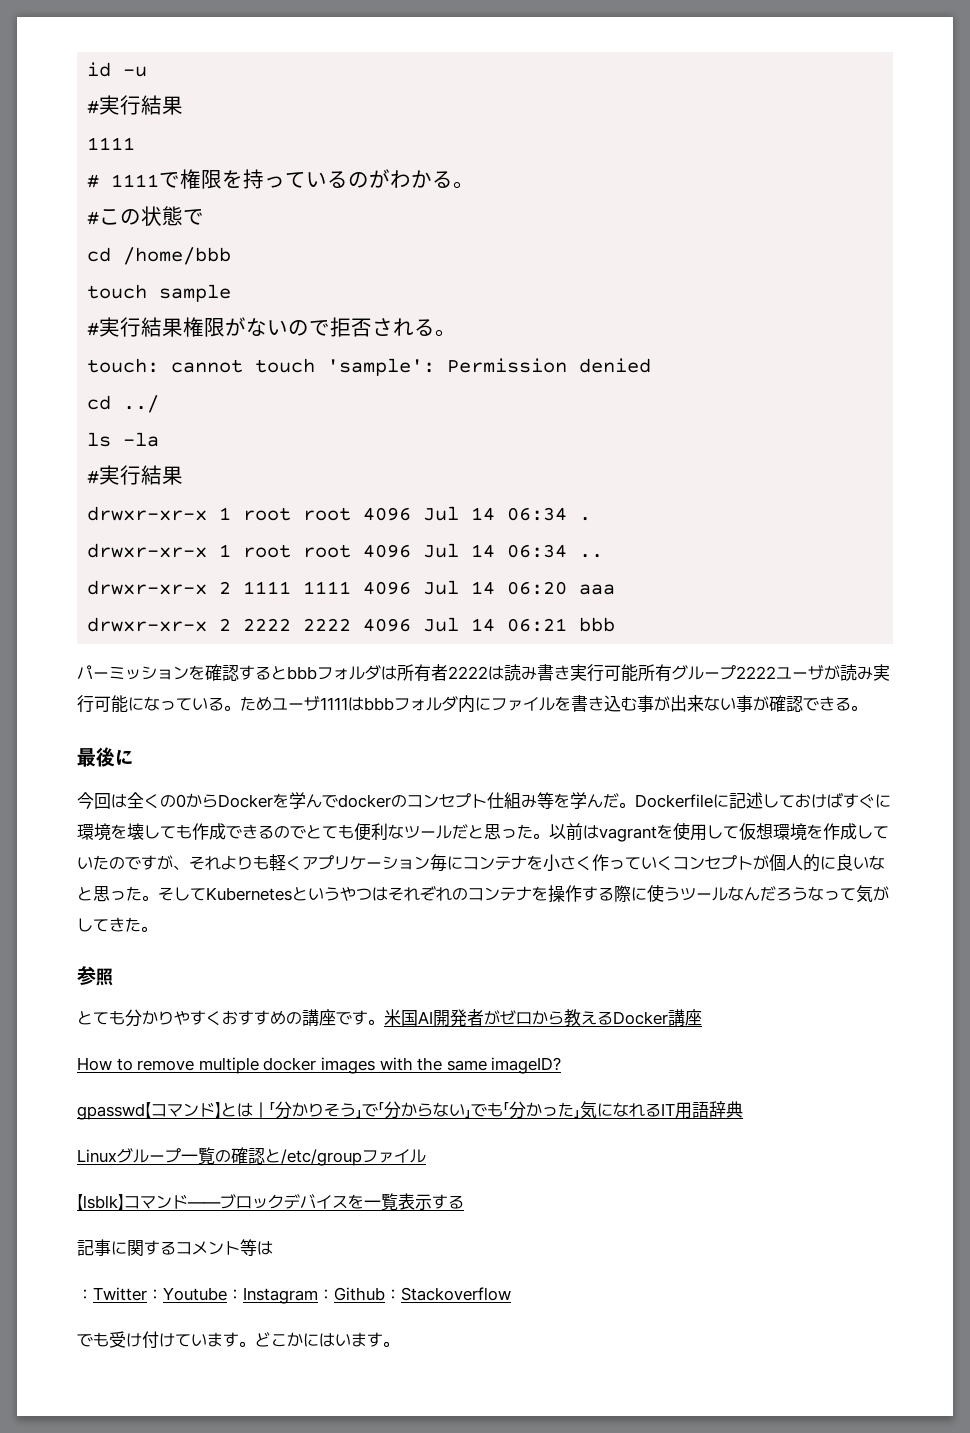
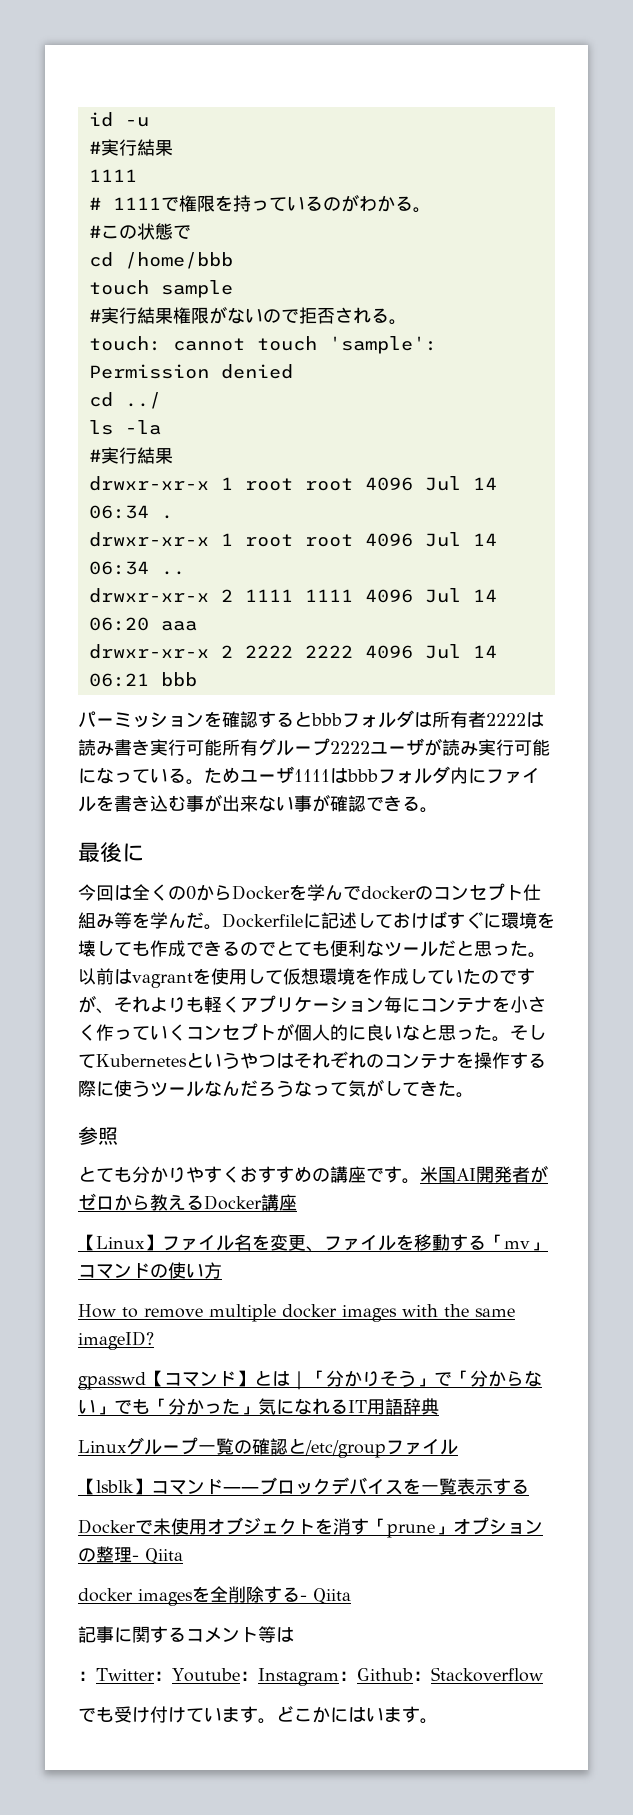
(702, 1017) none -> [78,1234,548,1252] [78,1262,222,1279] // 【Linux】ファイル名を変更、ファイルを移動する「mv」コマンドの使い方
(464, 1202) none -> [78,1517,543,1538] [78,1546,183,1565] [78,1586,351,1606] // Dockerで未使用オブジェクトを消す「prune」オプションの整理- Qiita // docker imagesを全削除する- Qiita

